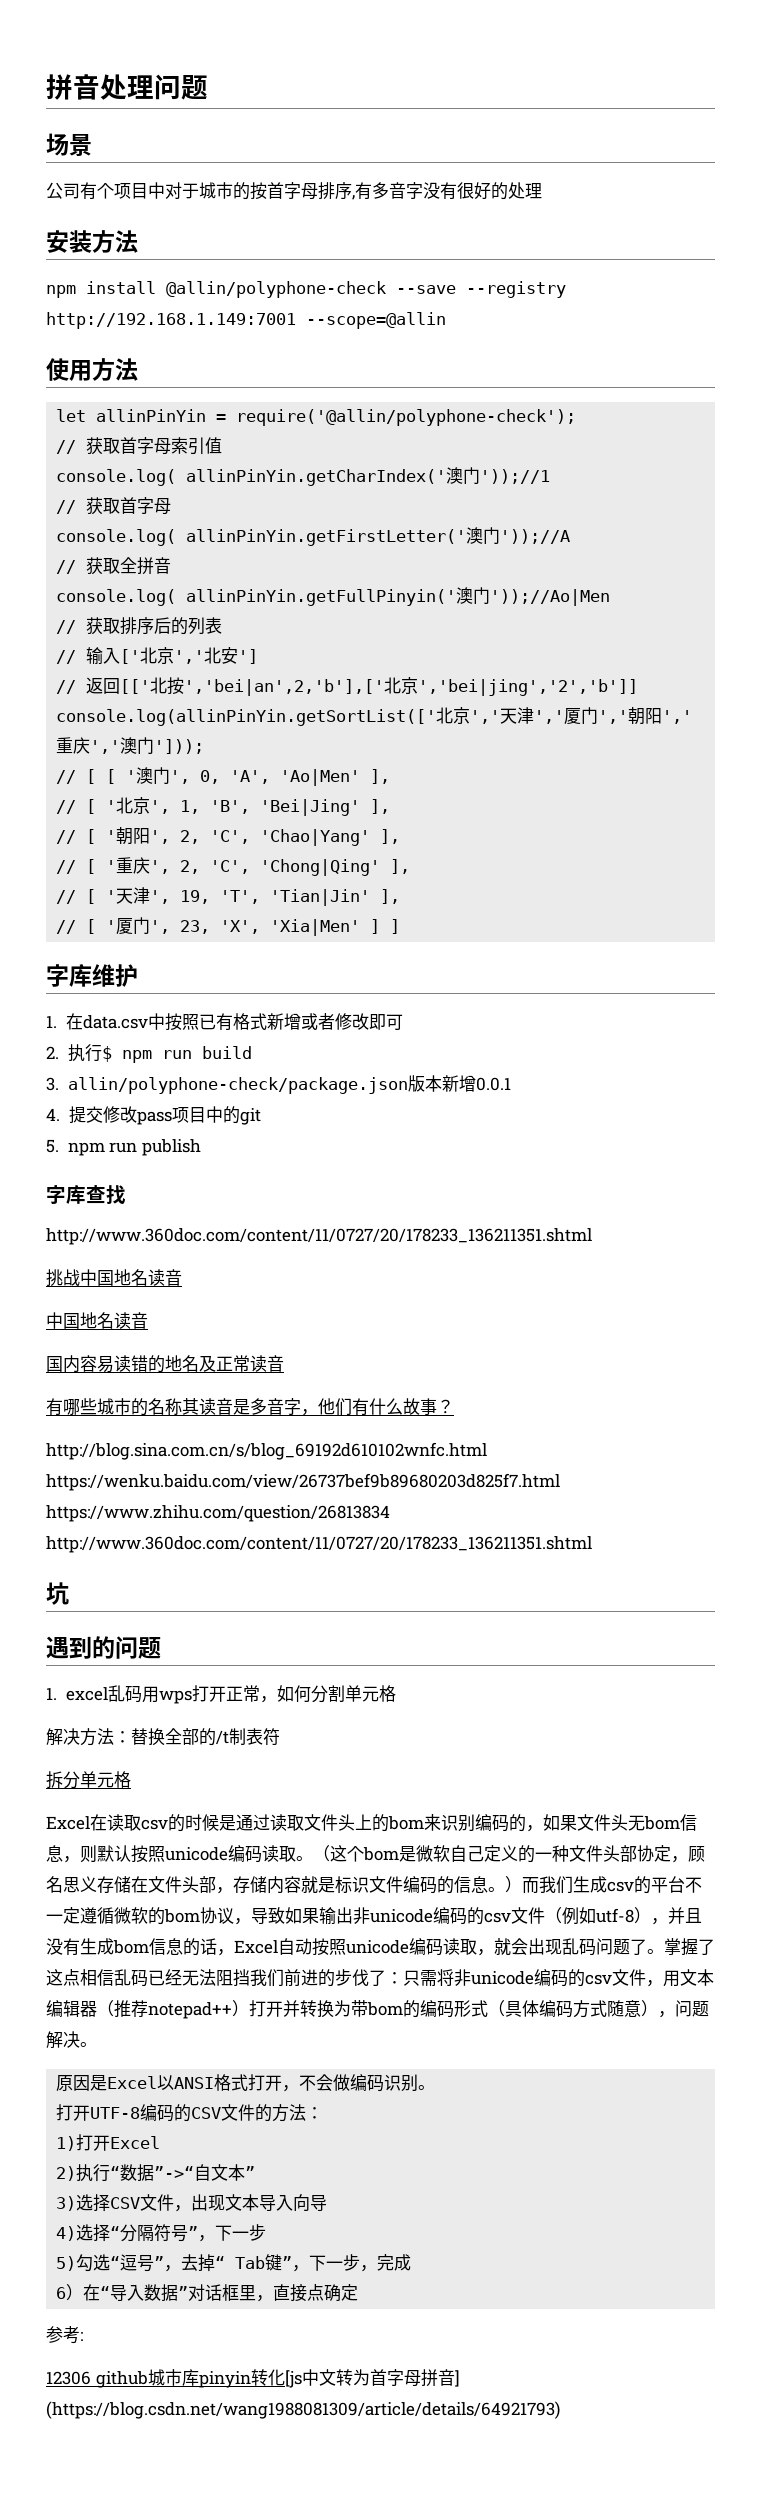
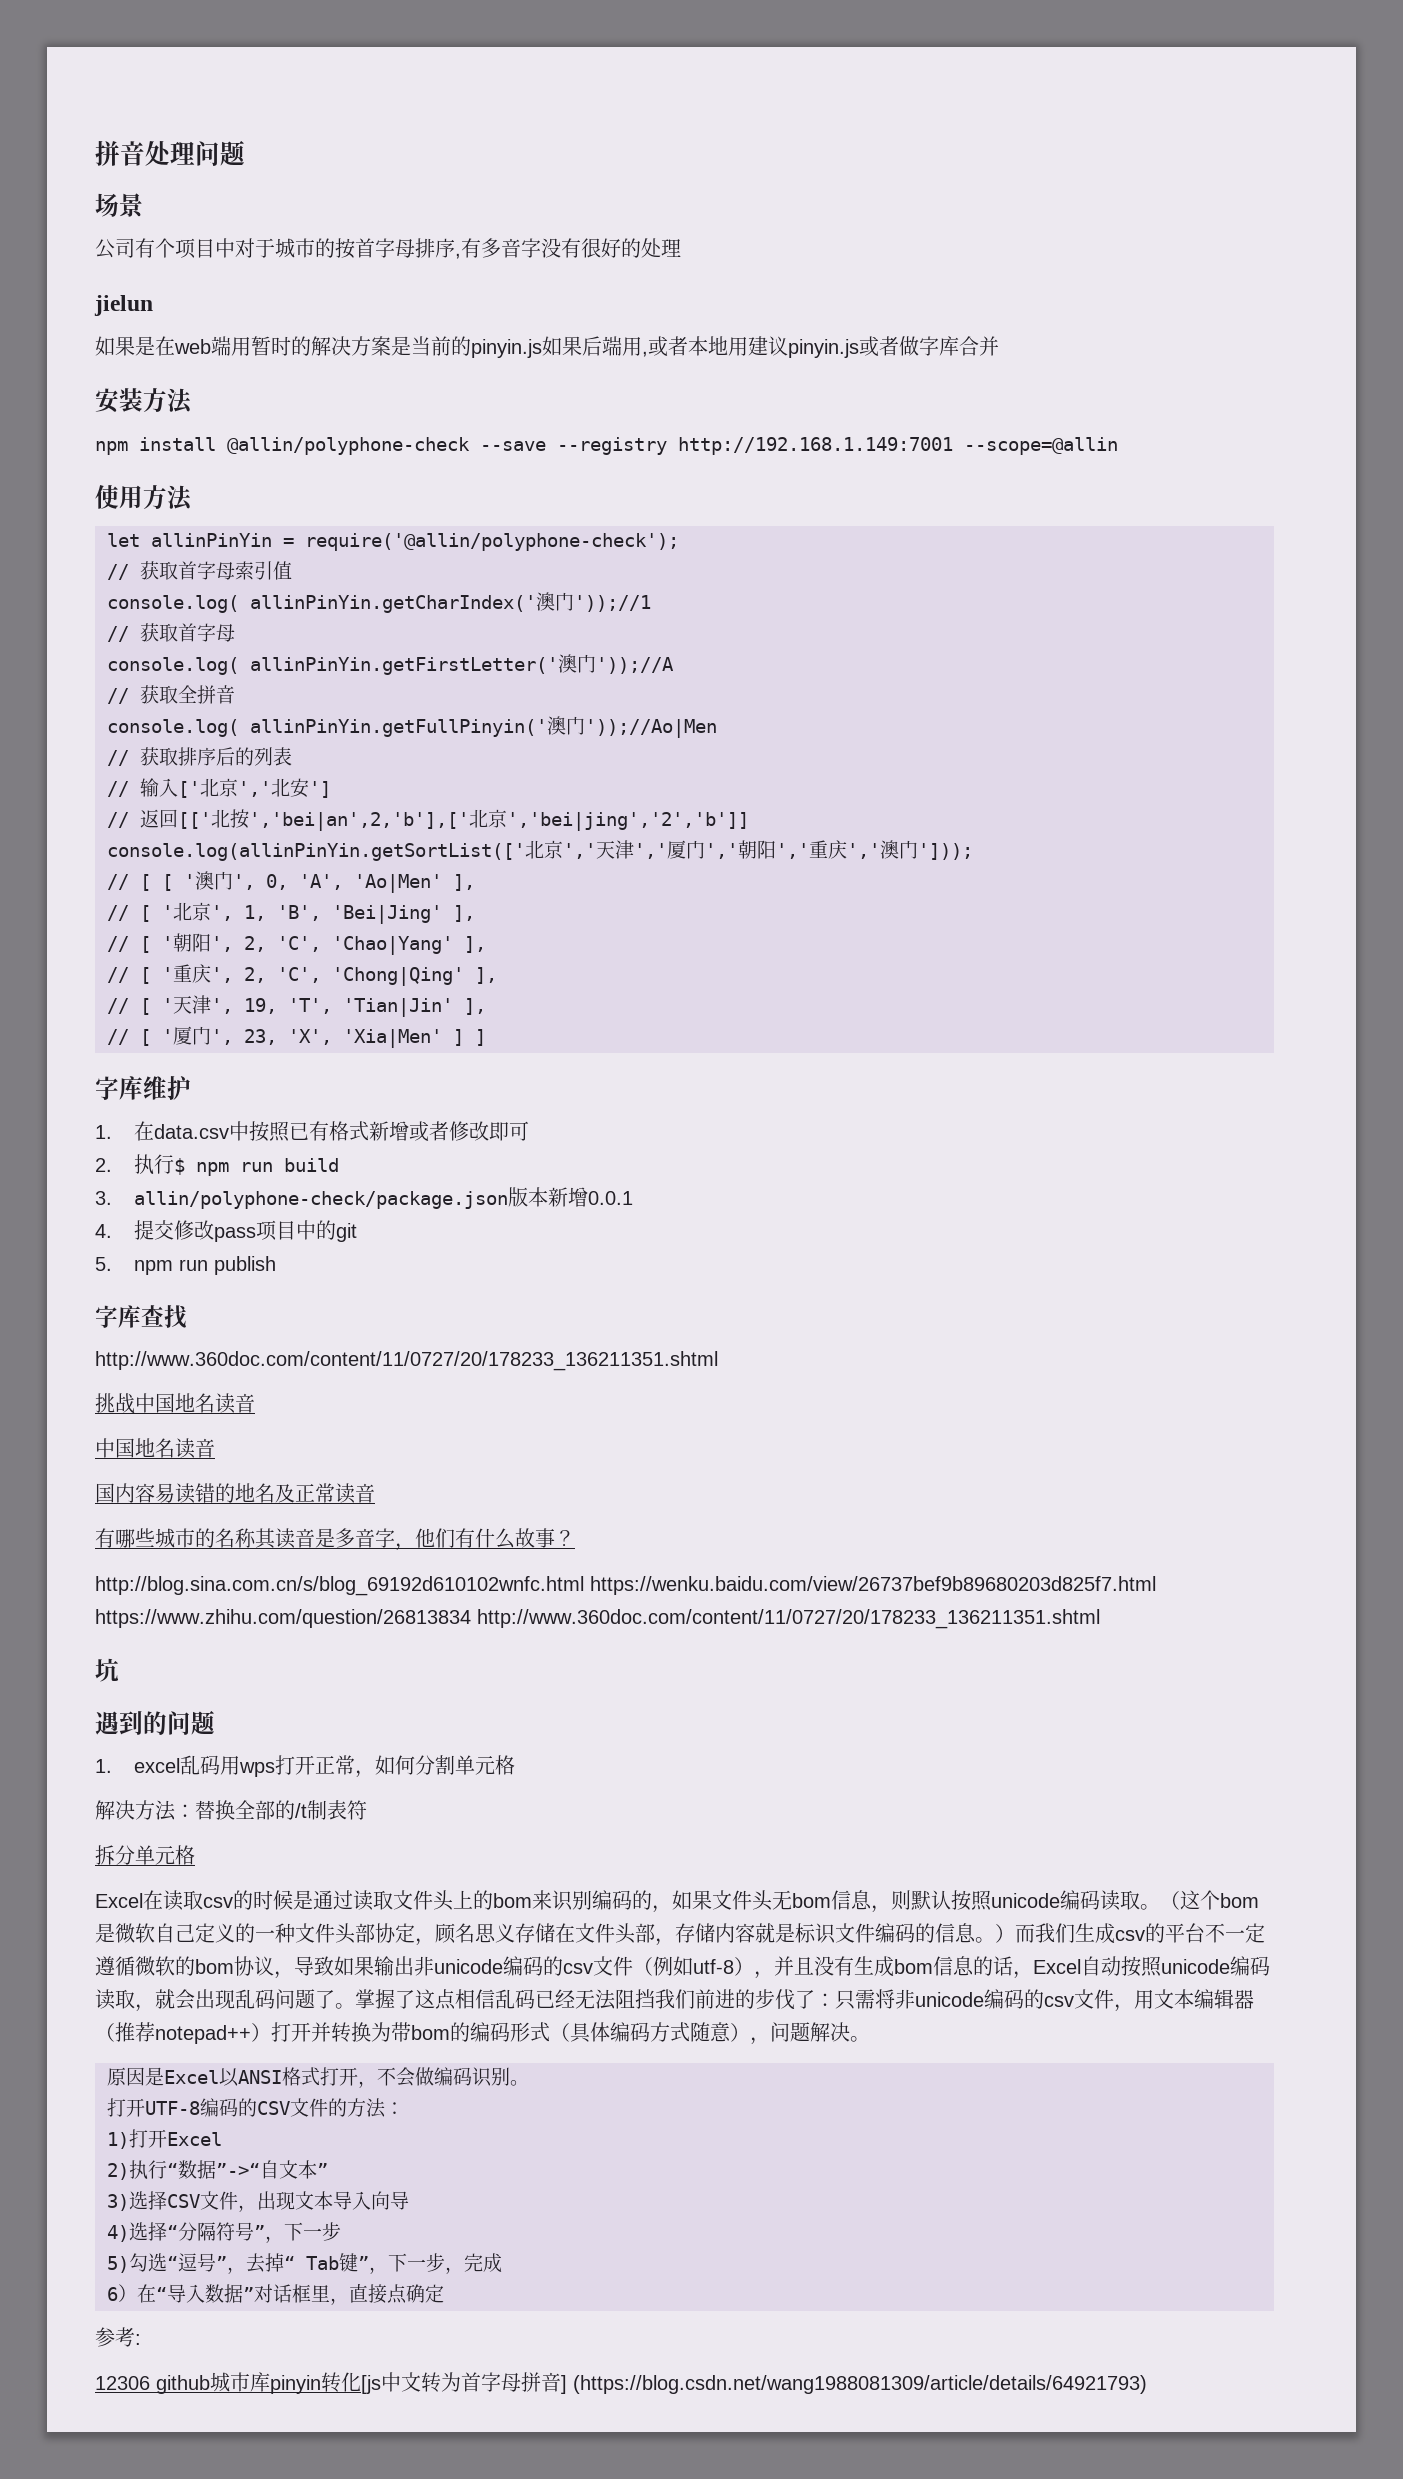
(542, 191) none -> [94,295,153,316] [95,336,999,358] // jielun // 如果是在web端用暂时的解决方案是当前的pinyin.js如果后端用,或者本地用建议pinyin.js或者做字库合并

